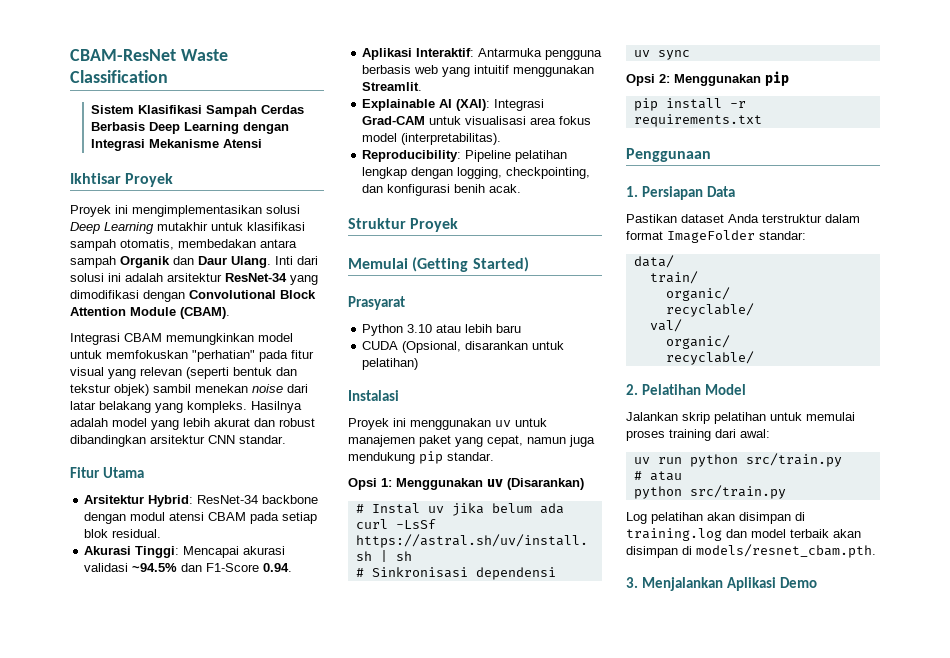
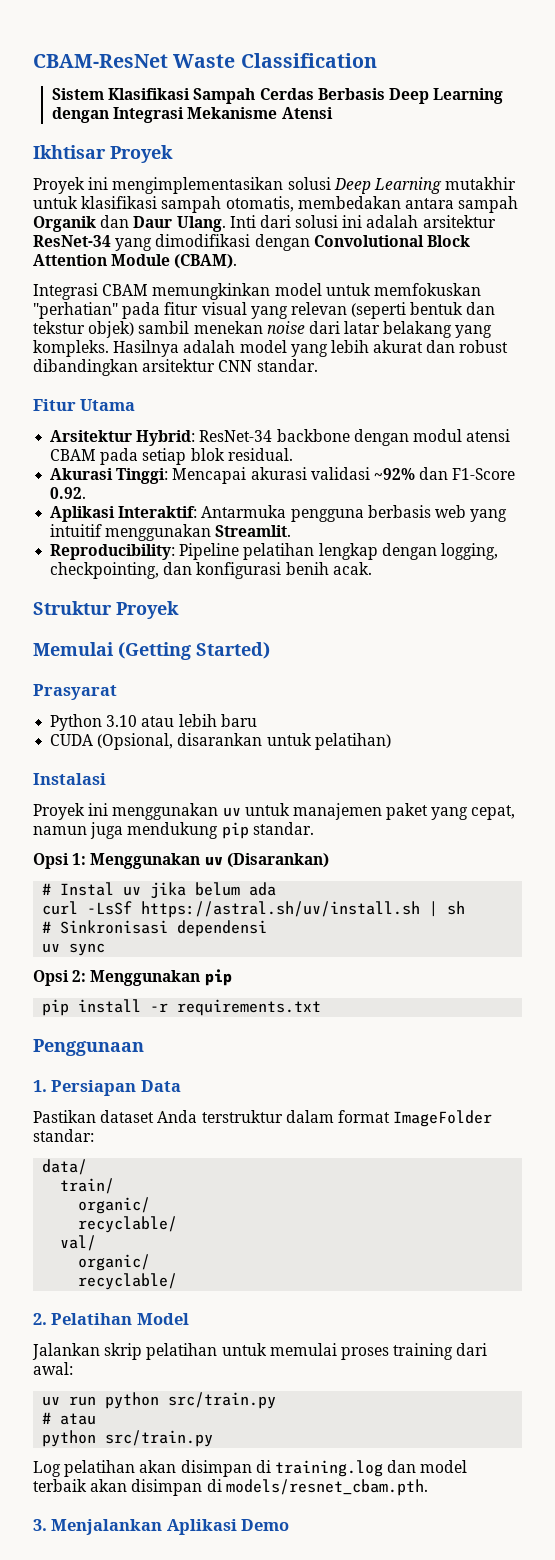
[132,563,178,572] ~94.5% -> [373,468,415,480] ~92%
[263,563,293,572] 0.94. -> [50,487,87,499] 0.92.
[362,99,545,111] [362,116,592,125] [362,133,502,145] // Explainable AI (XAI): Integrasi Grad-CAM untuk visualisasi area fokus model (interpretabilitas). -> (292, 531) none

